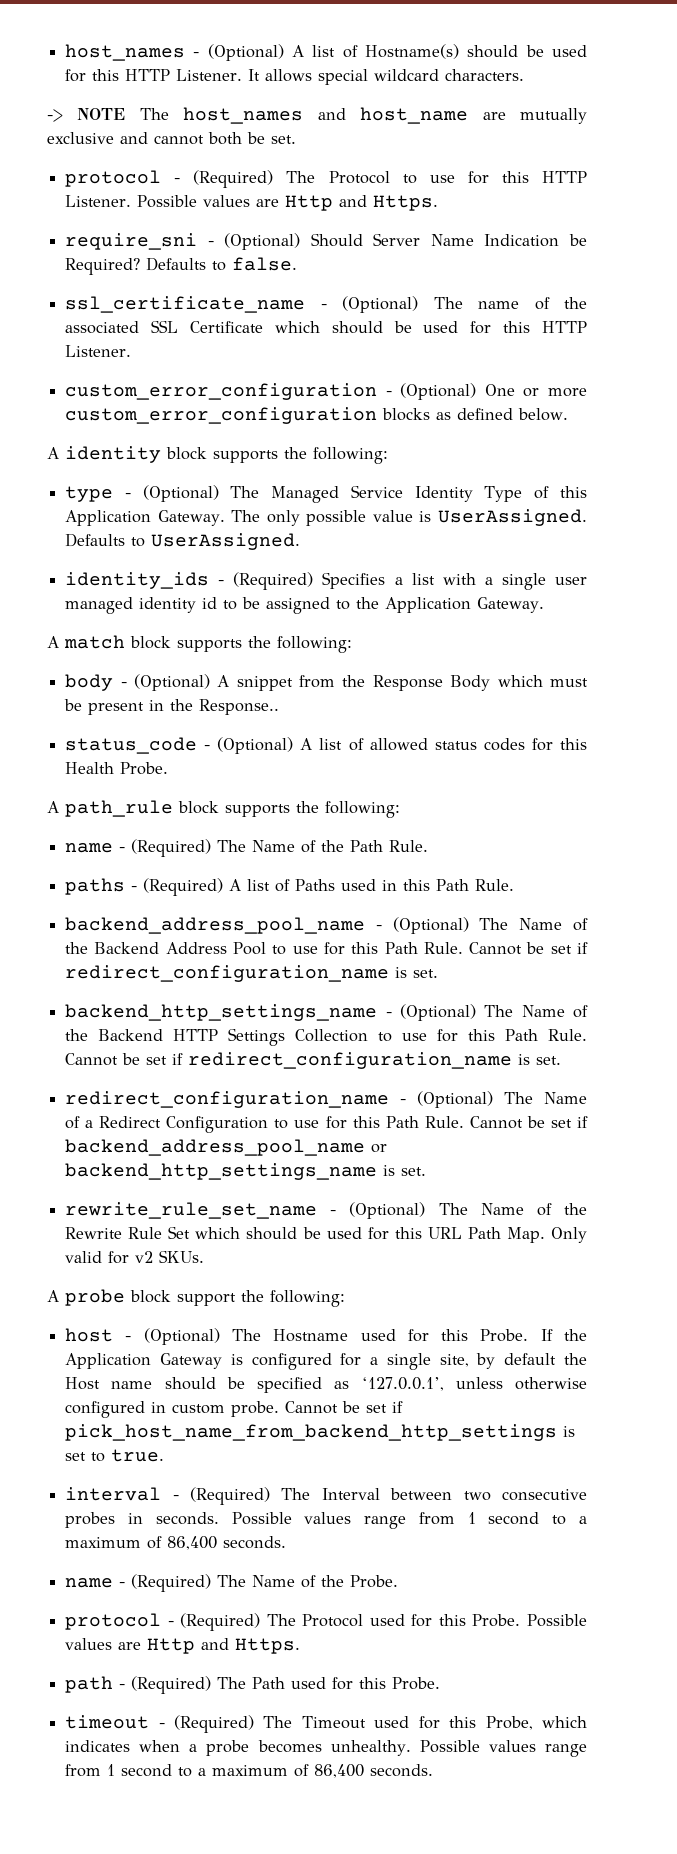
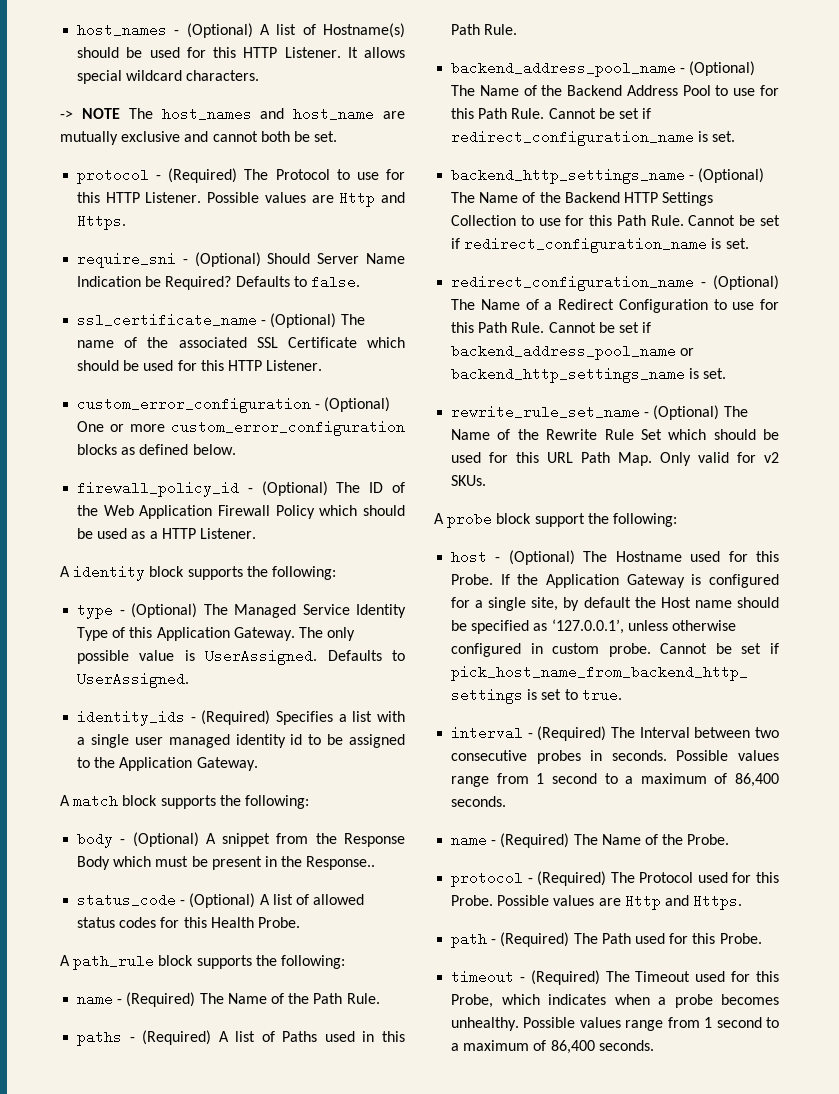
(569, 414) none -> [77,481,406,497] [77,505,405,519] [77,528,256,539] // firewall_policy_id - (Optional) The ID of the Web Application Firewall Policy which should be used as a HTTP Listener.

